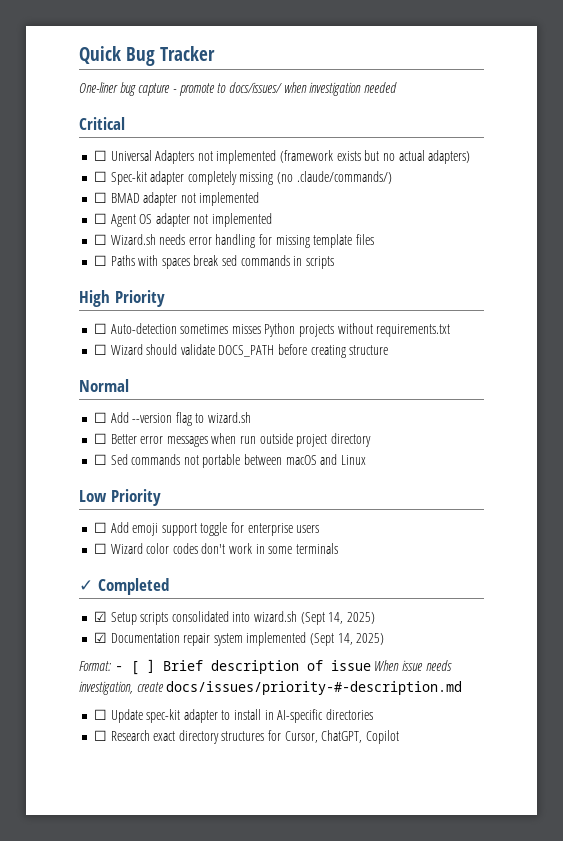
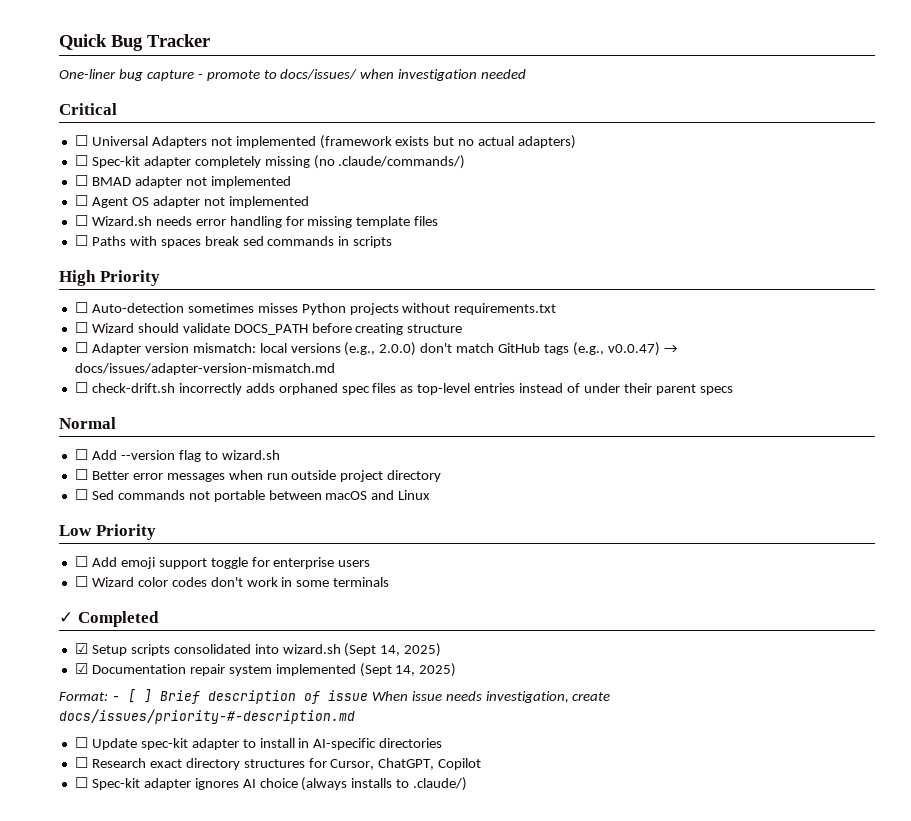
(389, 350) none -> [74,342,678,356] [74,363,335,375] [74,382,733,395] // ☐ Adapter version mismatch: local versions (e.g., 2.0.0) don't match GitHub tags (e.g., v0.0.47) → docs/issues/adapter-version-mismatch.md // ☐ check-drift.sh incorrectly adds orphaned spec files as top-level entries instead of under their parent specs
(400, 737) none -> [74,777,468,791] // ☐ Spec-kit adapter ignores AI choice (always installs to .claude/)

